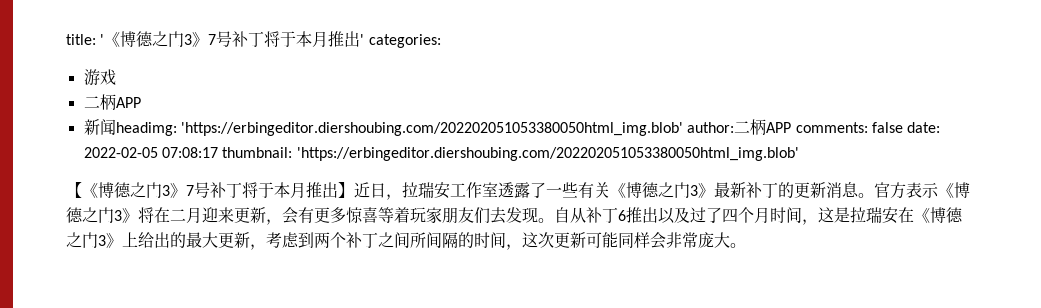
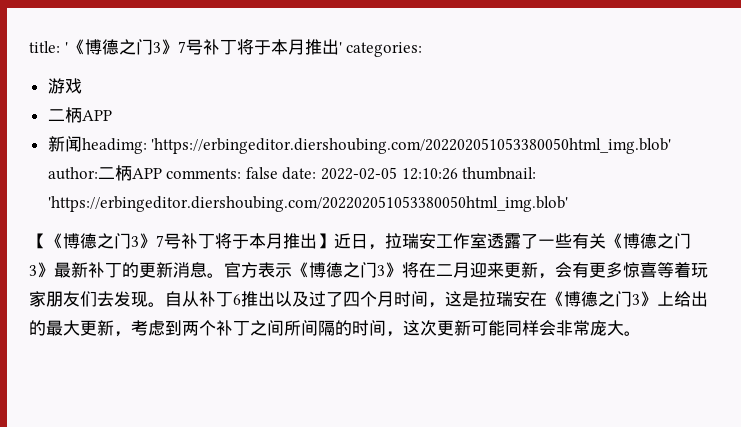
[161,147,218,158] 07:08:17 -> [401,168,458,180] 12:10:26

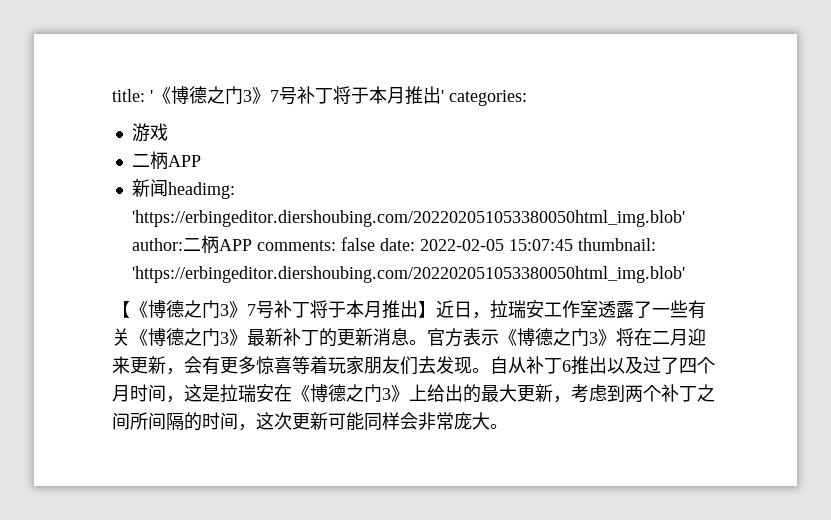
[401,168,458,180] 12:10:26 -> [508,239,573,251] 15:07:45

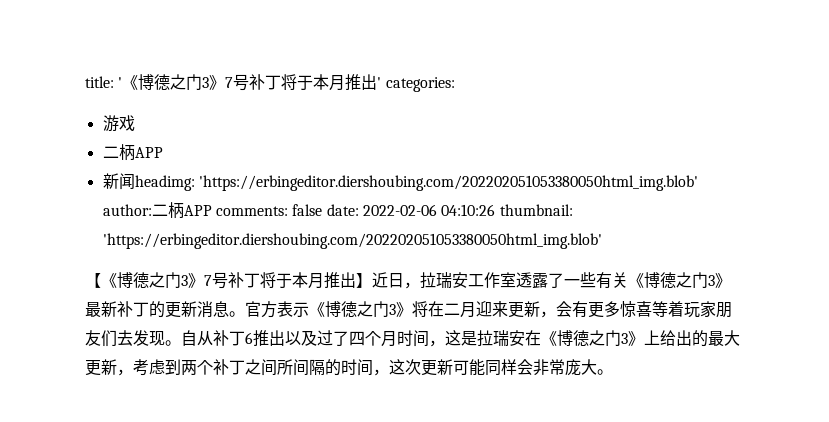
[419,239,573,251] 2022-02-05 15:07:45 -> [362,204,496,216] 2022-02-06 04:10:26

